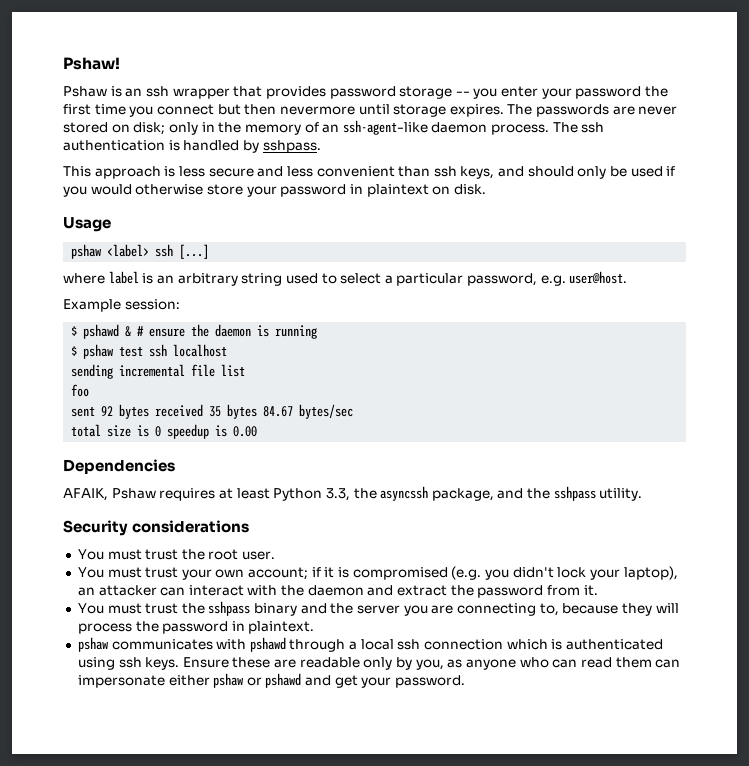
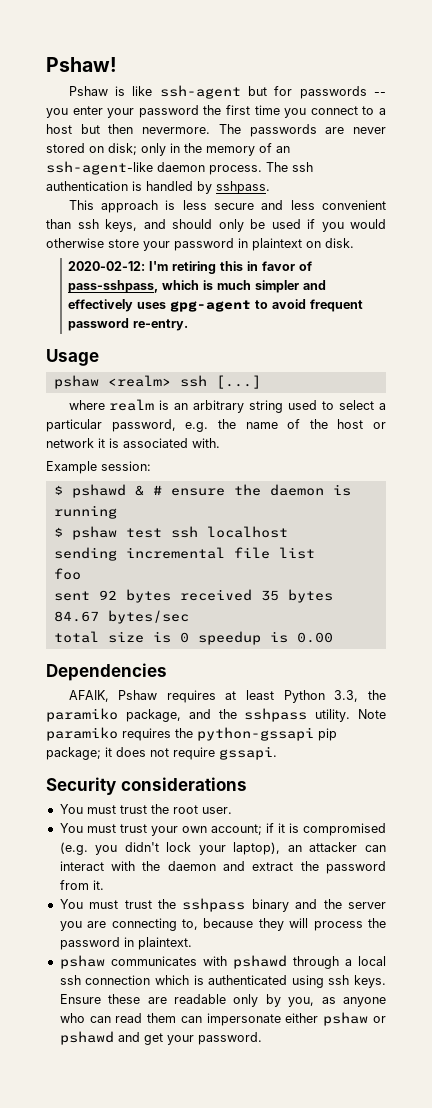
[125,86,453,99] an ssh wrapper that provides password storage -> [132,85,367,99] like ssh-agent but for passwords
[217,104,504,117] but then nevermore until storage expires. -> [362,106,387,115] [46,124,211,134] to a host but then nevermore.
(486, 189) none -> [68,261,313,274] [68,280,327,293] [68,299,364,312] [68,318,189,331] // 2020-02-12: I'm retiring this in favor of pass-sshpass, which is much simpler and effectively uses gpg-agent to avoid frequent password re-entry.
[107,244,150,257] <label> -> [107,375,171,387] <realm>
[108,271,139,284] label -> [109,399,155,411] realm
[569,271,628,284] user@host. -> [217,419,386,429] [46,438,220,448] the name of the host or network it is associated with.
[380,486,429,501] asyncssh -> [46,708,118,722] paramiko
(643, 494) none -> [358,709,386,719] [46,727,337,741] [46,746,277,760] Note paramiko requires the python-gssapi pip package; it does not require gssapi.

